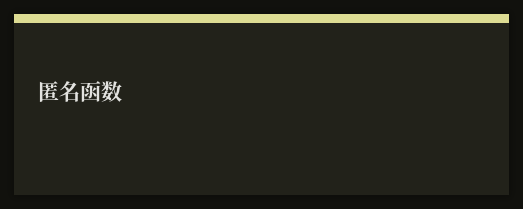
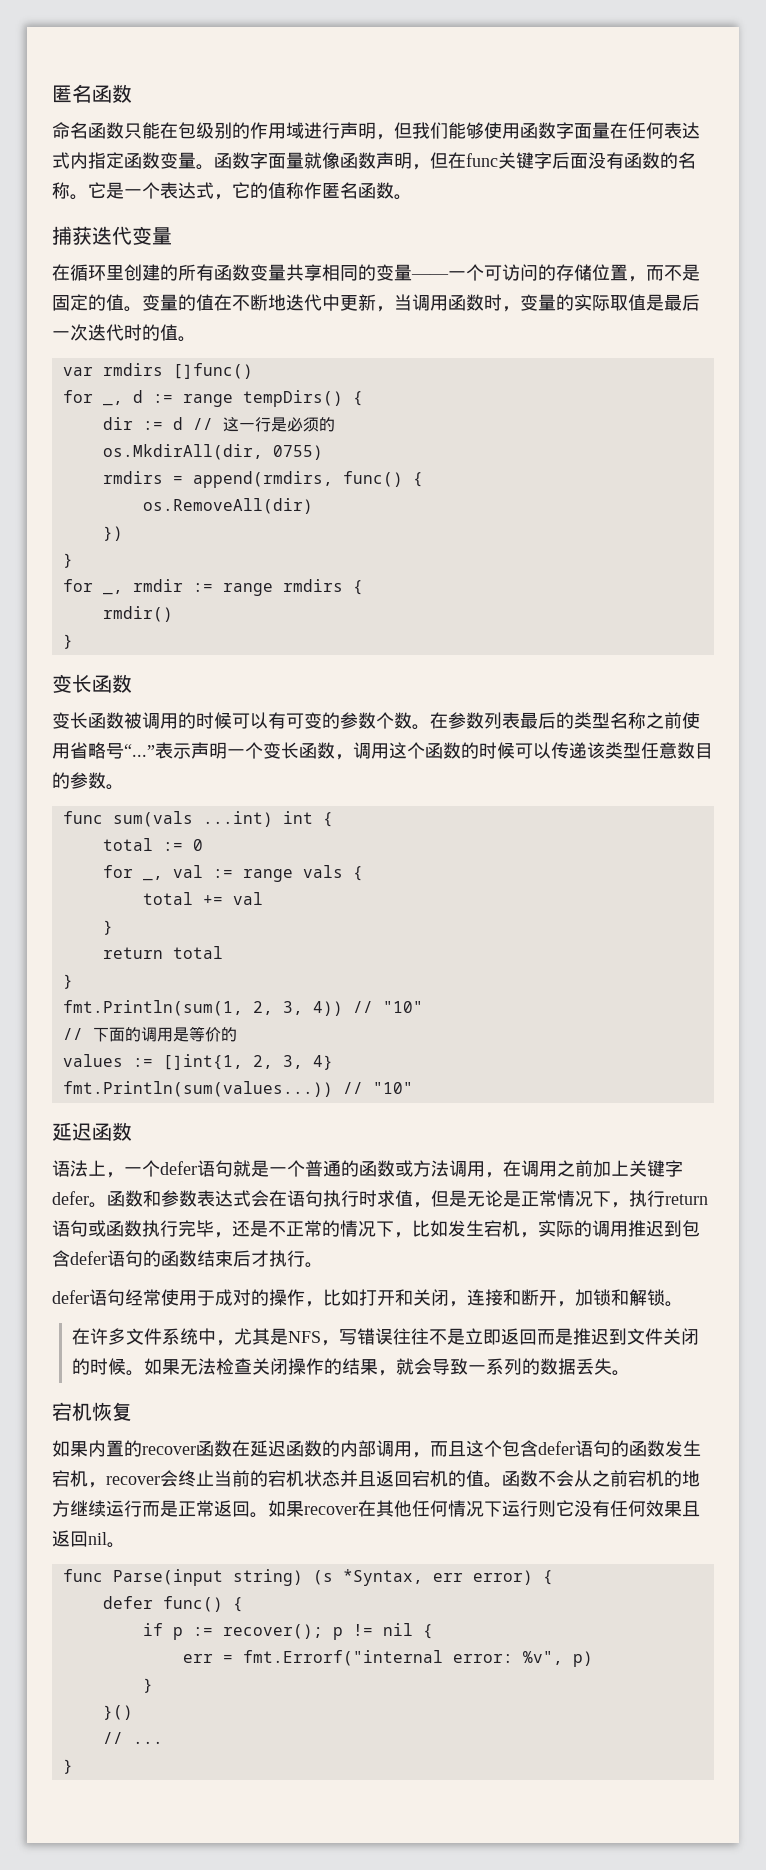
[38,81,122,102] 匿名函数 -> [52,84,132,103] [52,122,700,140] [52,152,696,170] [52,182,412,200] [52,226,172,245] [52,264,700,282] [52,294,700,312] [52,324,196,342] [62,363,253,379] [62,390,363,407] [102,417,335,432] [102,444,323,460] [102,471,423,488] [142,498,313,514] [102,526,123,541] [62,553,73,568] [62,579,363,596] [102,606,173,622] [62,634,73,649] [52,674,132,693] [52,712,700,730] [52,742,713,760] [52,772,124,790] [62,811,333,827] [102,838,203,851] [102,865,363,882] [142,892,263,905] [102,920,113,935] [102,946,223,959] [62,974,73,989] [62,1000,423,1016] [62,1026,237,1042] [62,1054,333,1070] [62,1081,413,1097] [52,1122,132,1141] [52,1160,683,1178] [52,1190,708,1208] [52,1220,700,1238] [52,1250,323,1268] [52,1289,683,1307] [72,1328,700,1346] [72,1358,631,1376] [52,1402,132,1421] [52,1440,701,1458] [52,1470,700,1488] [52,1500,700,1518] [52,1530,125,1548] [62,1569,553,1586] [102,1596,243,1612] [142,1623,433,1640] [182,1650,593,1667] [142,1678,153,1693] [102,1705,133,1720] [102,1732,163,1744] [62,1759,73,1774] 匿名函数 // 命名函数只能在包级别的作用域进行声明，但我们能够使用函数字面量在任何表达式内指定函数变量。函数字面量就像函数声明，但在func关键字后面没有函数的名称。它是一个表达式，它的值称作匿名函数。 // 捕获迭代变量 // 在循环里创建的所有函数变量共享相同的变量——一个可访问的存储位置，而不是固定的值。变量的值在不断地迭代中更新，当调用函数时，变量的实际取值是最后一次迭代时的值。 // var rmdirs []func() // for _, d := range tempDirs() { // dir := d // 这一行是必须的 // os.MkdirAll(dir, 0755) // rmdirs = append(rmdirs, func() { // os.RemoveAll(dir) // }) // } // for _, rmdir := range rmdirs { // rmdir() // } // 变长函数 // 变长函数被调用的时候可以有可变的参数个数。在参数列表最后的类型名称之前使用省略号“...”表示声明一个变长函数，调用这个函数的时候可以传递该类型任意数目的参数。 // func sum(vals ...int) int { // total := 0 // for _, val := range vals { // total += val // } // return total // } // fmt.Println(sum(1, 2, 3, 4)) // "10" // // 下面的调用是等价的 // values := []int{1, 2, 3, 4} // fmt.Println(sum(values...)) // "10" // 延迟函数 // 语法上，一个defer语句就是一个普通的函数或方法调用，在调用之前加上关键字defer。函数和参数表达式会在语句执行时求值，但是无论是正常情况下，执行return语句或函数执行完毕，还是不正常的情况下，比如发生宕机，实际的调用推迟到包含defer语句的函数结束后才执行。 // defer语句经常使用于成对的操作，比如打开和关闭，连接和断开，加锁和解锁。 // 在许多文件系统中，尤其是NFS，写错误往往不是立即返回而是推迟到文件关闭的时候。如果无法检查关闭操作的结果，就会导致一系列的数据丢失。 // 宕机恢复 // 如果内置的recover函数在延迟函数的内部调用，而且这个包含defer语句的函数发生宕机，recover会终止当前的宕机状态并且返回宕机的值。函数不会从之前宕机的地方继续运行而是正常返回。如果recover在其他任何情况下运行则它没有任何效果且返回nil。 // func Parse(input string) (s *Syntax, err error) { // defer func() { // if p := recover(); p != nil { // err = fmt.Errorf("internal error: %v", p) // } // }() // // ... // }

